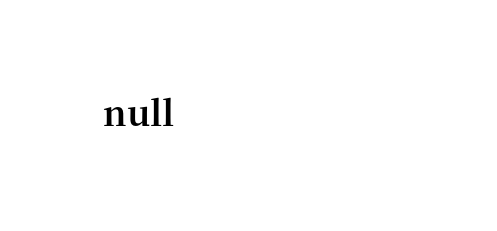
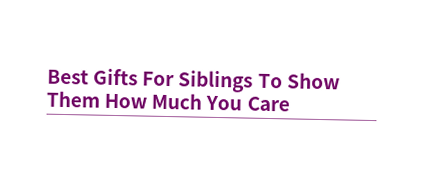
[103,97,174,126] null -> [47,68,340,93] [46,90,290,112] Best Gifts For Siblings To Show Them How Much You Care

